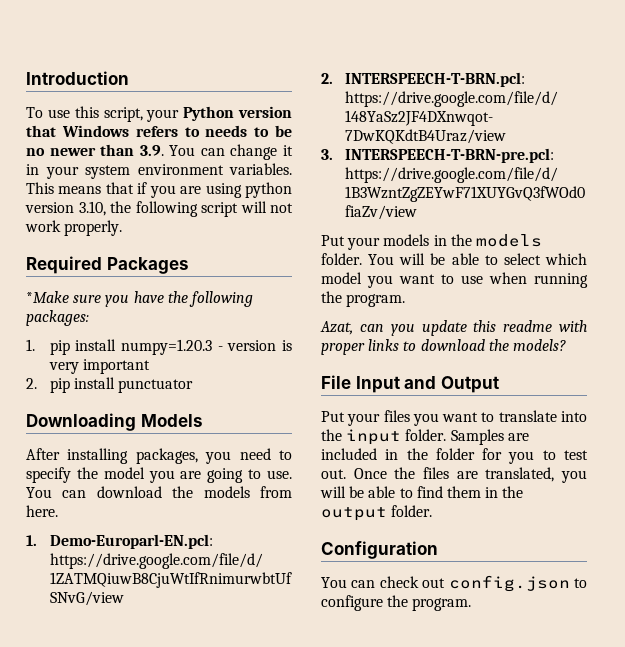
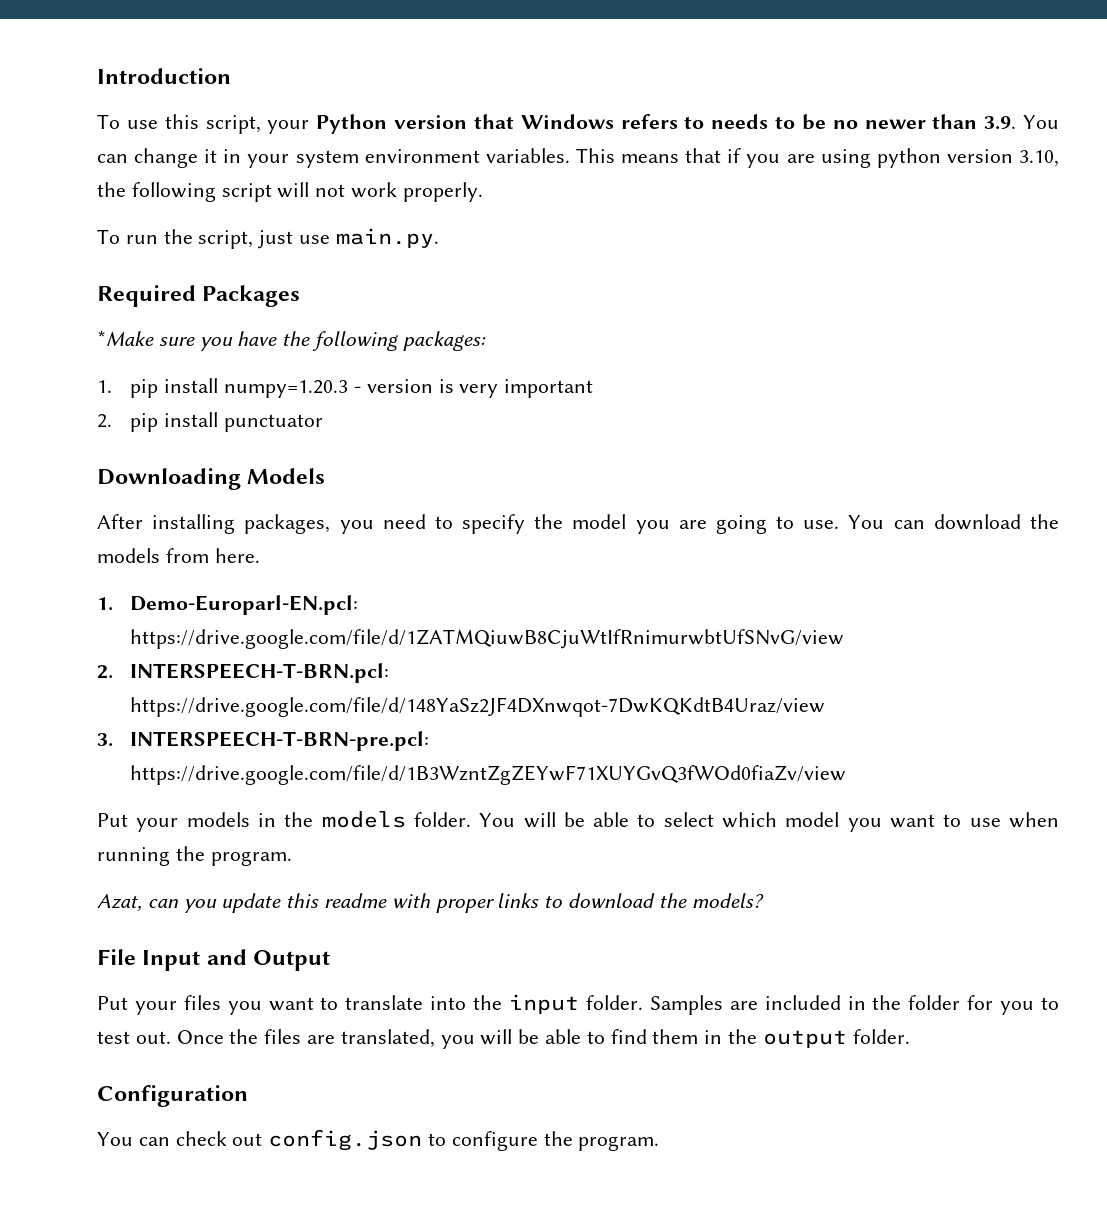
(123, 228) none -> [97,228,439,249] // To run the script, just use main.py.

